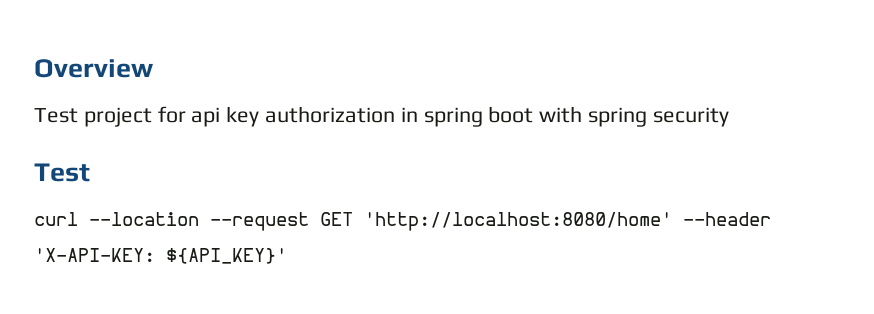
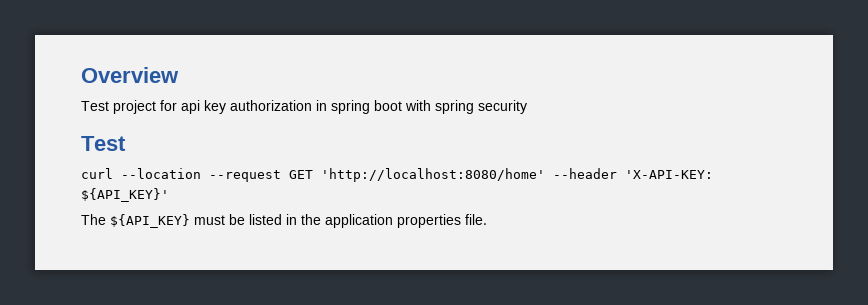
(287, 256) none -> [81,214,487,228] // The ${API_KEY} must be listed in the application properties file.

